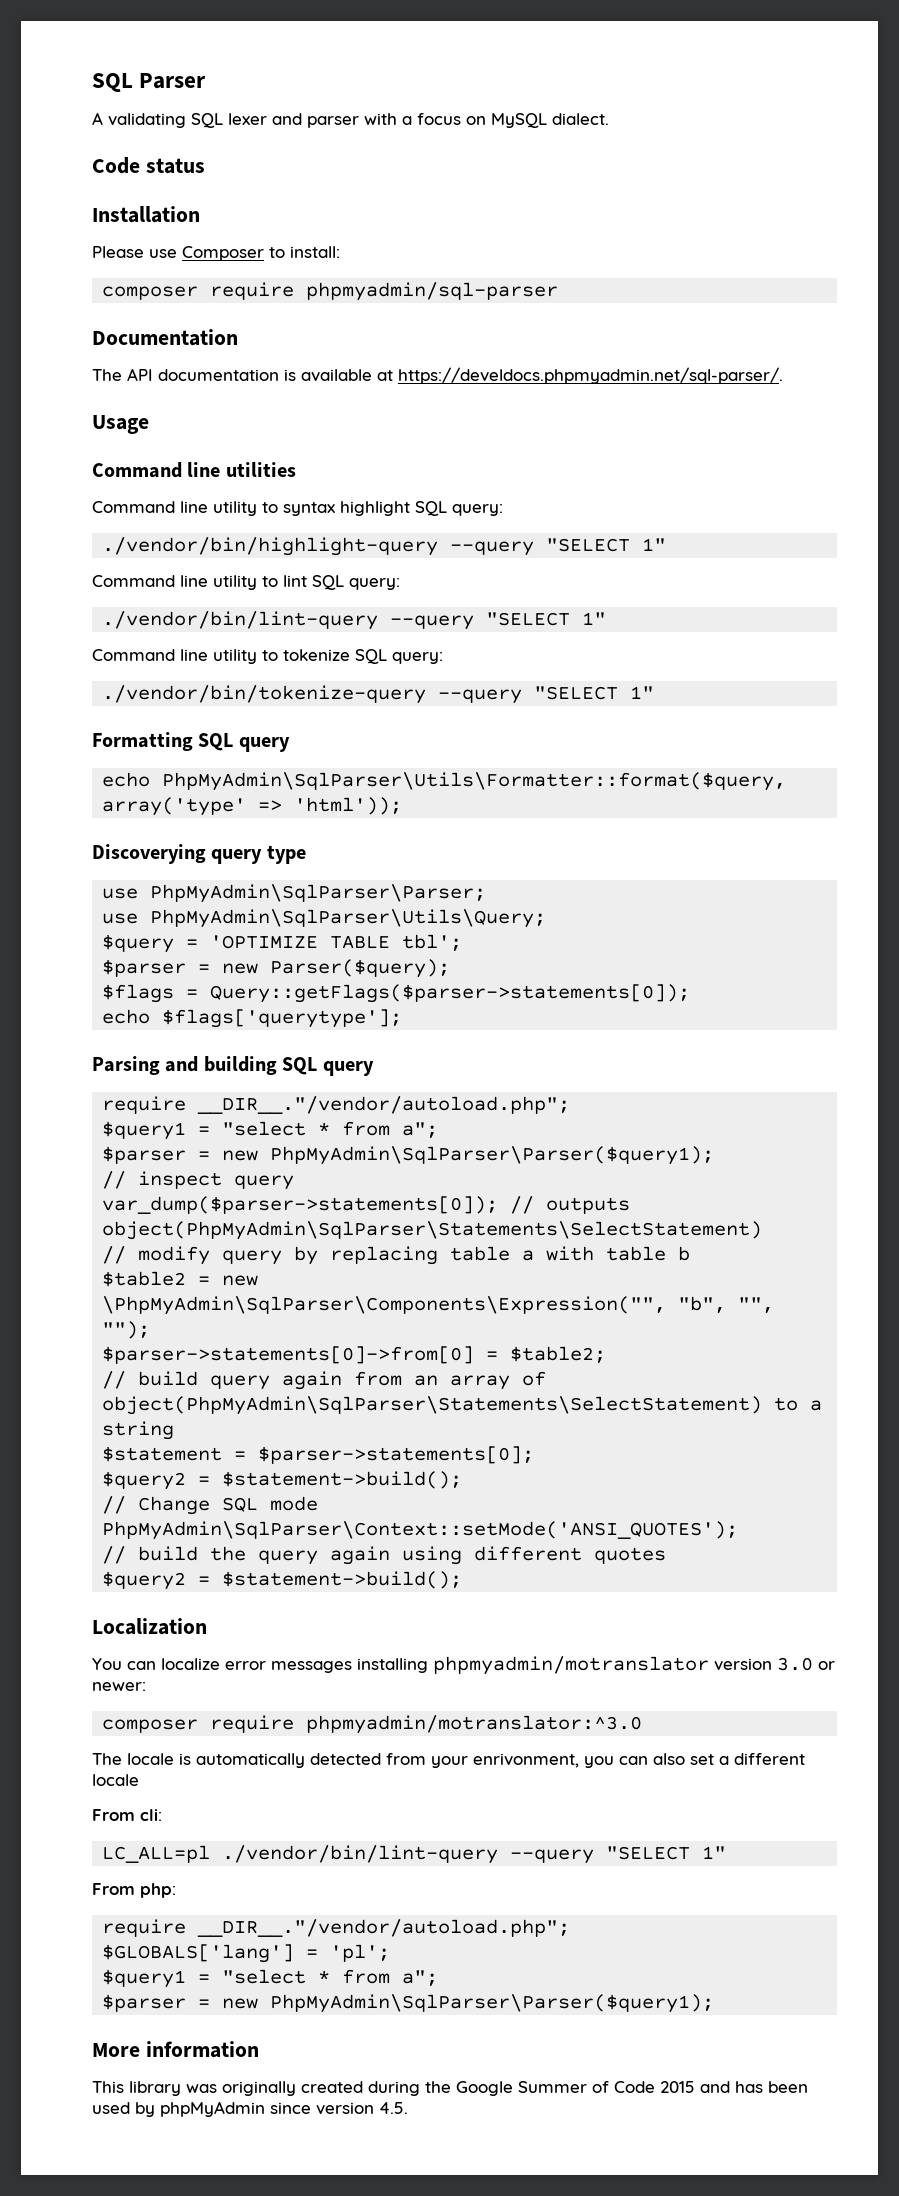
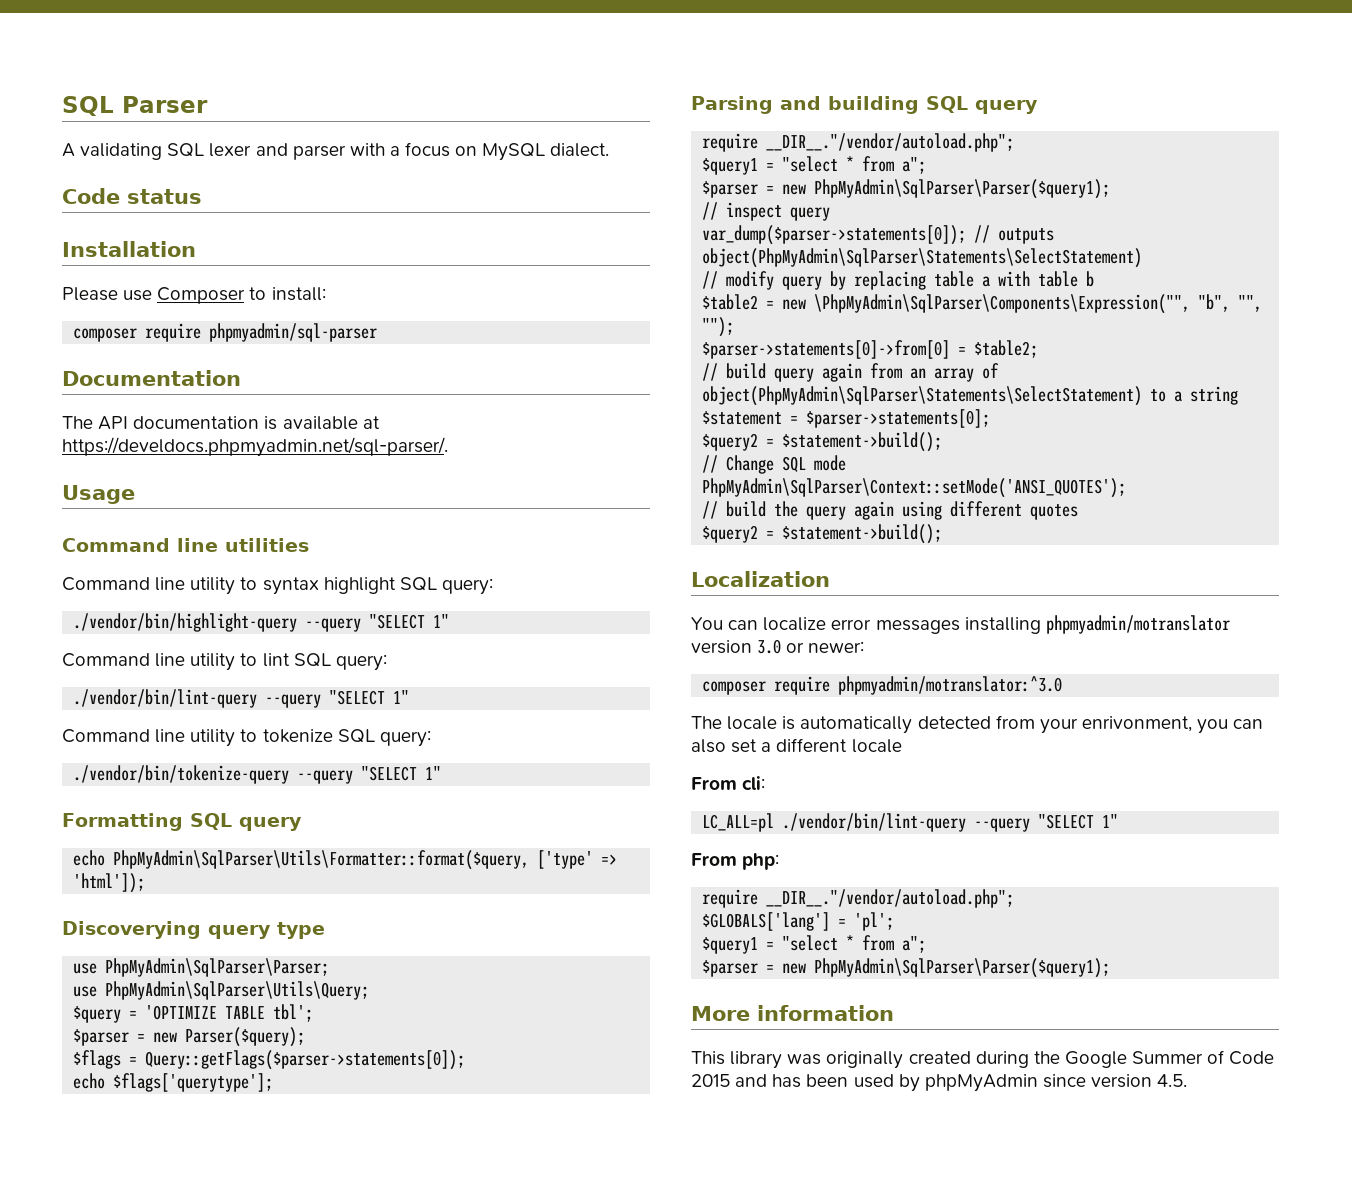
[102,797,403,816] array('type' => 'html')); -> [537,850,618,869] [73,873,146,893] ['type' => 'html']);

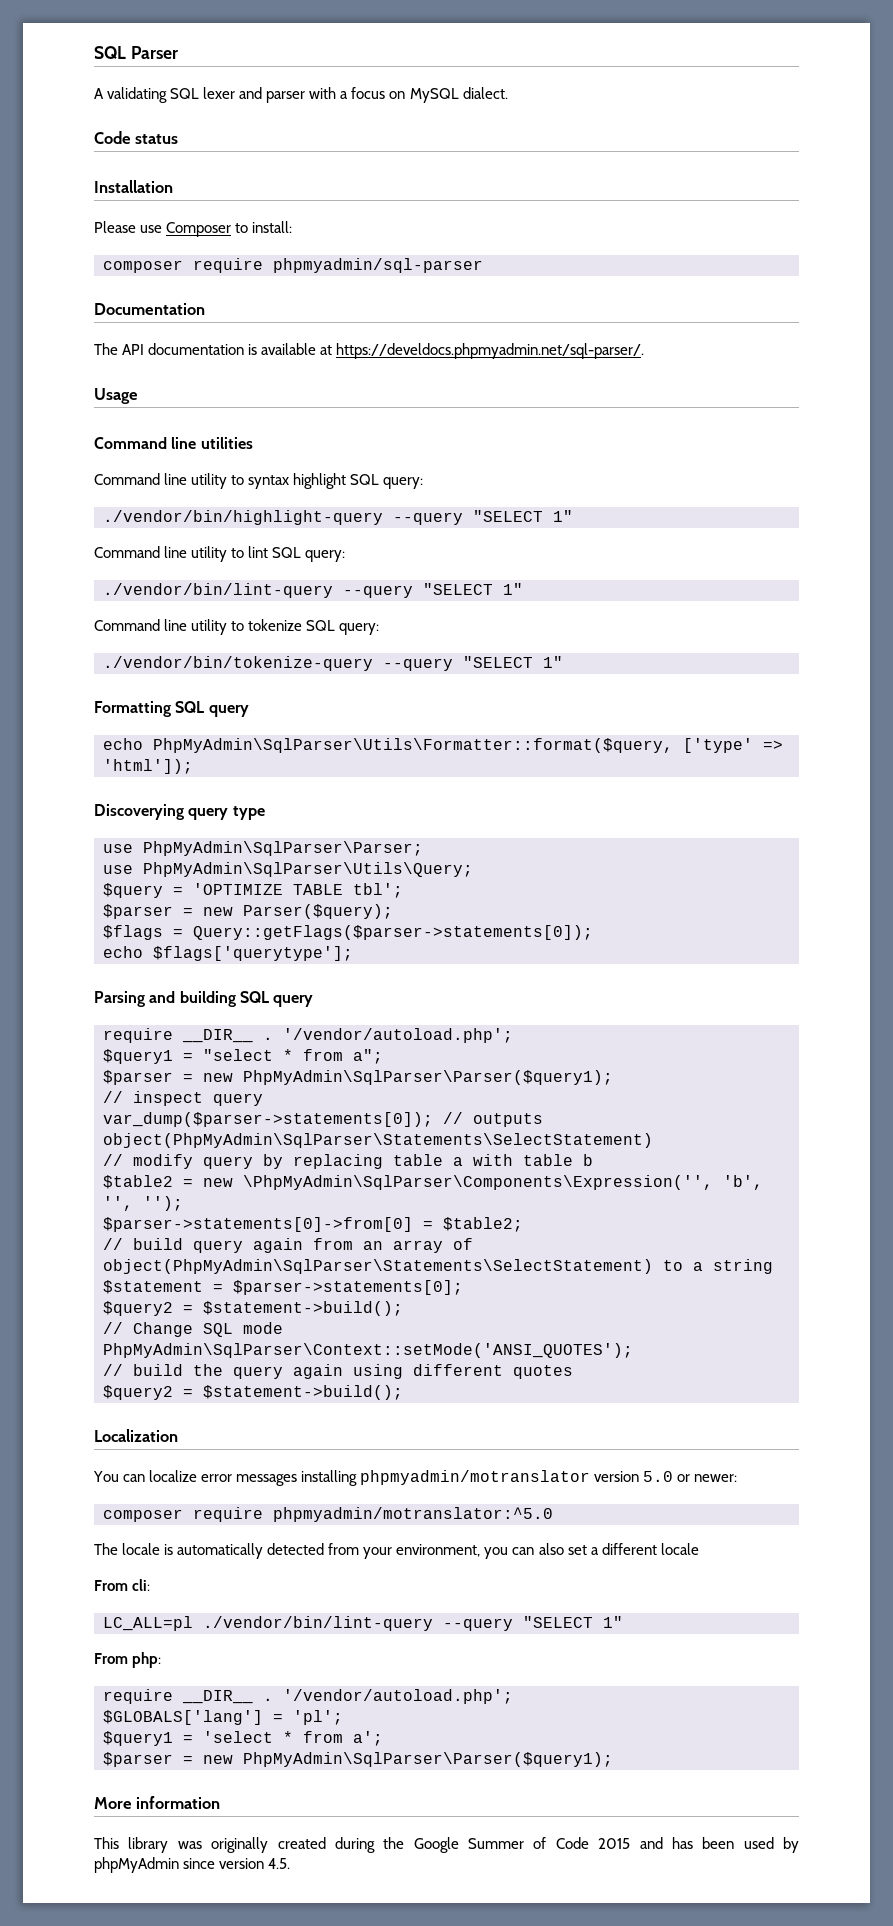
[766,133,1015,152] __DIR__."/vendor/autoload.php"; -> [182,1028,513,1043] __DIR__ . '/vendor/autoload.php';
[814,294,1263,314] [702,317,735,337] \PhpMyAdmin\SqlParser\Components\Expression("", "b", "", ""); -> [243,1175,763,1190] [103,1196,183,1211] \PhpMyAdmin\SqlParser\Components\Expression('', 'b', '', '');
[757,639,782,654] 3.0 -> [643,1471,674,1482] 5.0
[838,676,1063,695] phpmyadmin/motranslator:^3.0 -> [273,1507,553,1522] phpmyadmin/motranslator:^5.0
[1081,716,1192,732] enrivonment, -> [396,1544,481,1557] environment,
[766,889,1015,908] __DIR__."/vendor/autoload.php"; -> [182,1689,513,1704] __DIR__ . '/vendor/autoload.php';
[782,935,927,953] "select * from a"; -> [203,1731,383,1746] 'select * from a';

